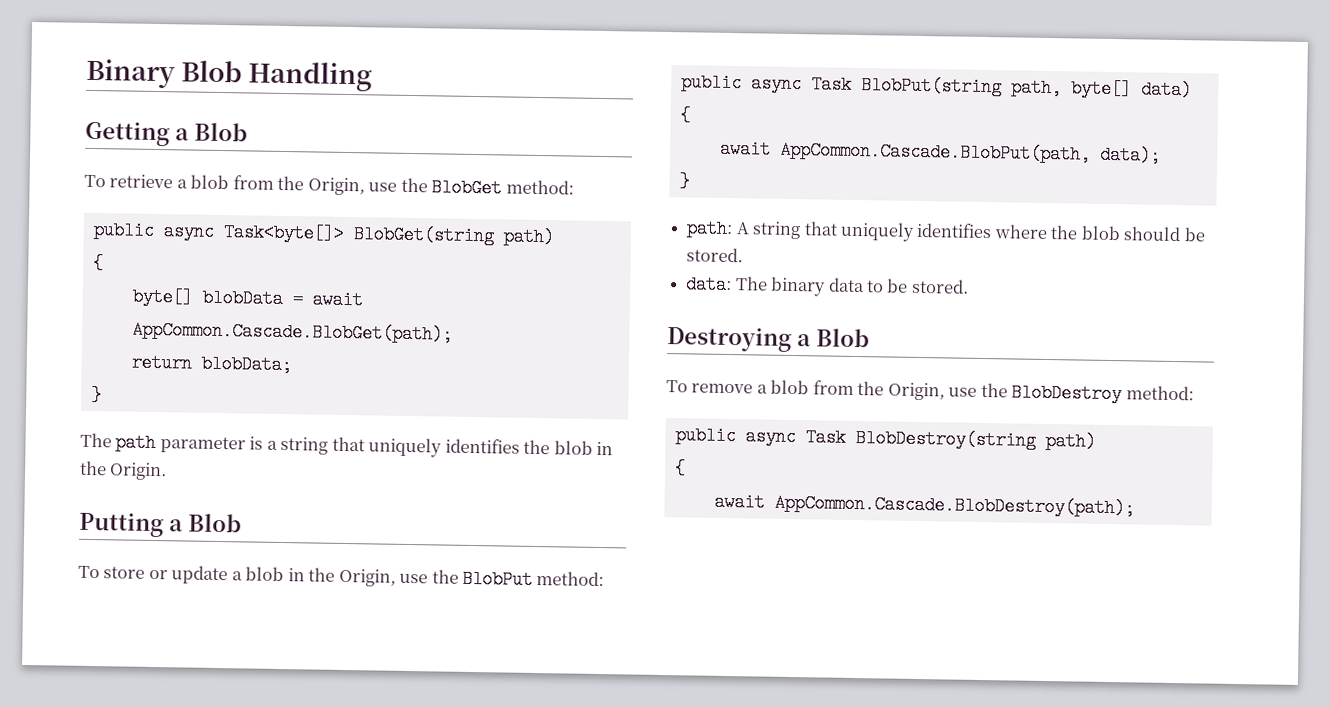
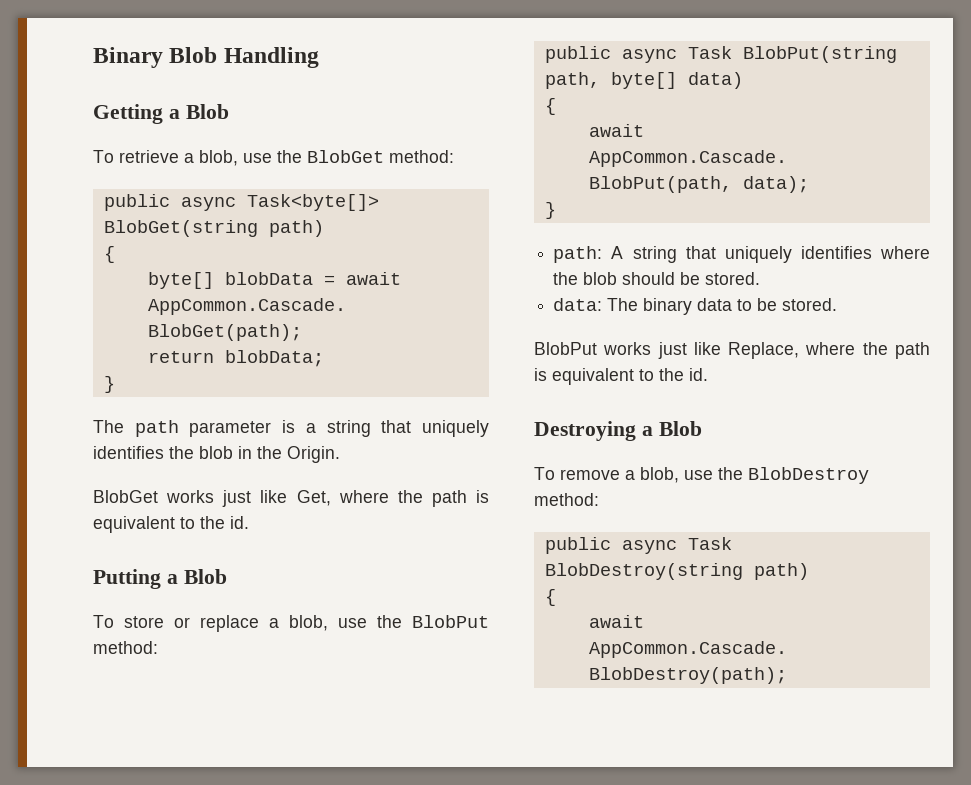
[190,174,365,196] blob from the Origin, -> [199,150,238,166] blob,
(168, 471) none -> [93,490,489,507] [93,516,249,533] // BlobGet works just like Get, where the path is equivalent to the id.
[171,565,396,587] update a blob in the Origin, -> [200,615,328,632] replace a blob,
(969, 286) none -> [534,342,930,359] [534,368,708,385] // BlobPut works just like Replace, where the path is equivalent to the id.
[770,379,945,401] blob from the Origin, -> [640,467,679,483] blob,

